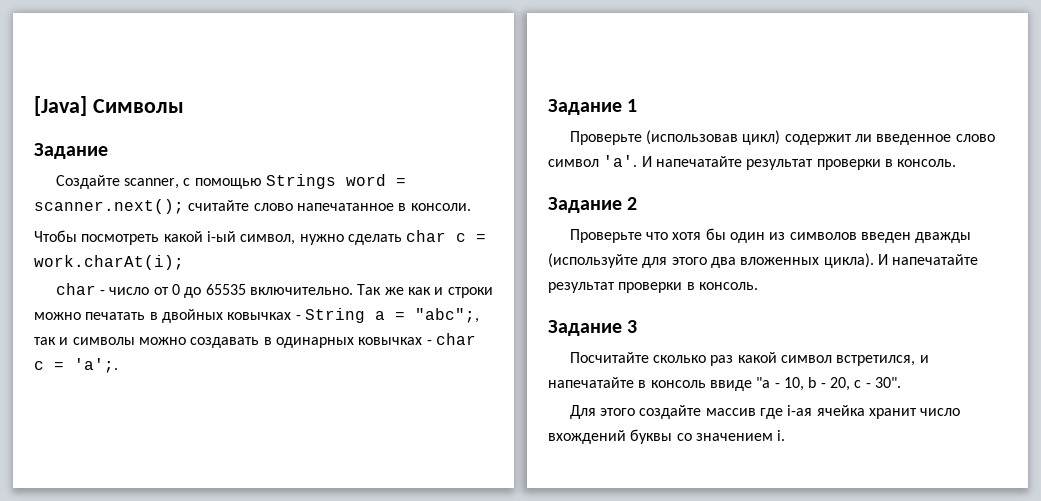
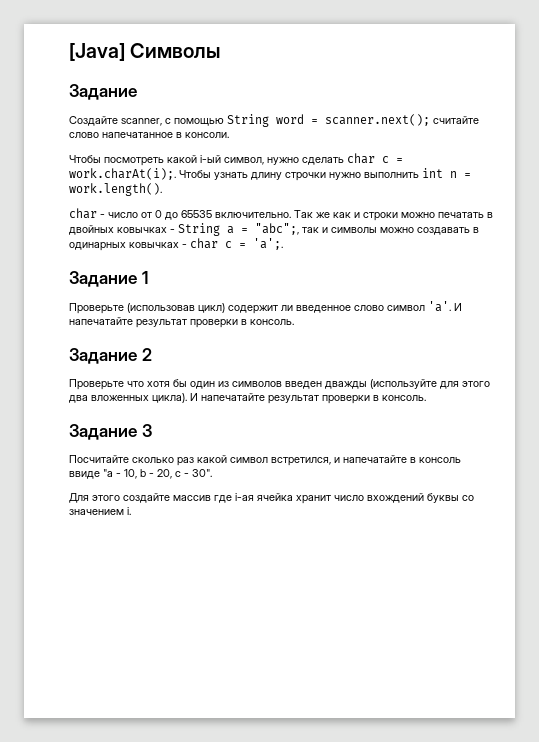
[266,174,337,189] Strings -> [227,114,269,127] String
[34,255,184,270] work.charAt(i); -> [69,168,471,181] [69,183,162,196] work.charAt(i);. Чтобы узнать длину строчки нужно выполнить int n = work.length().

